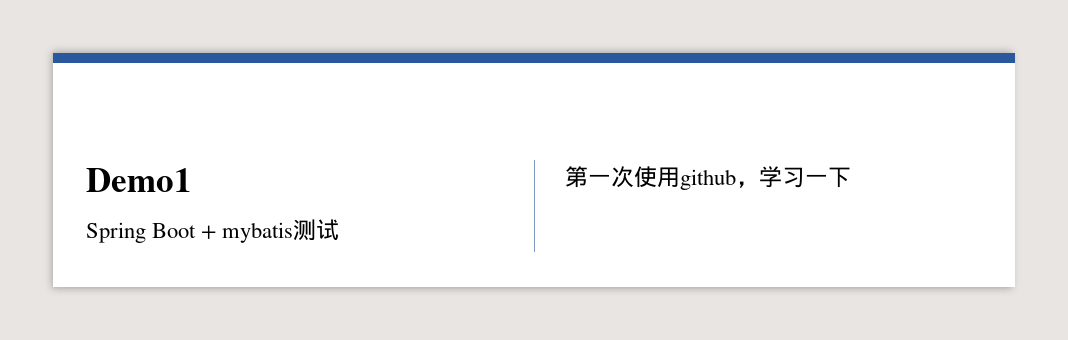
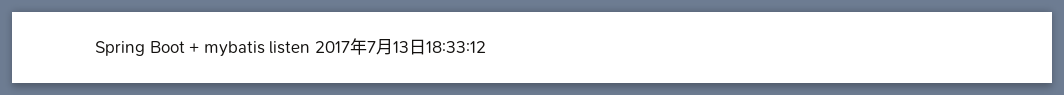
[86,168,192,192] Demo1 // -> (95, 48) none
[293,219,340,241] [565,166,851,190] 测试 // 第一次使用github，学习一下 -> [269,38,486,55] listen 2017年7月13日18:33:12

